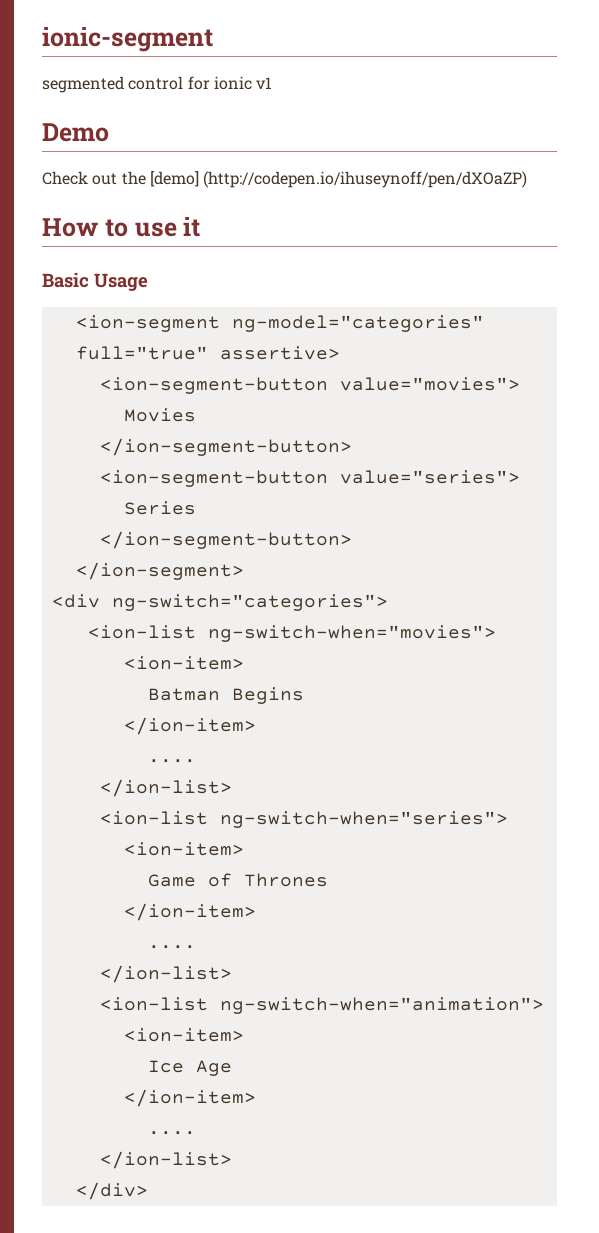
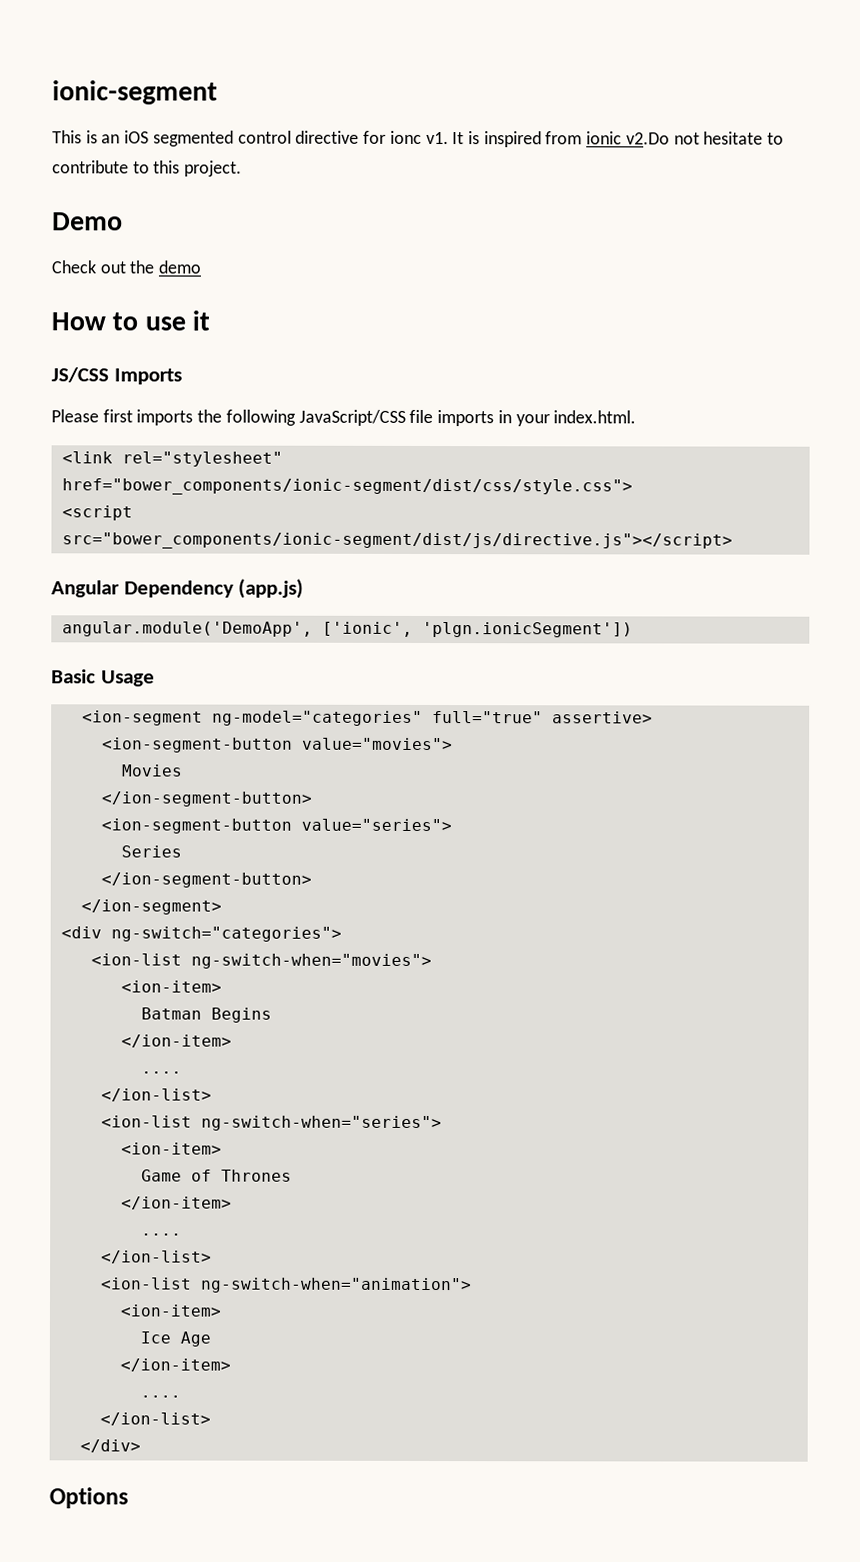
[42,76,273,93] segmented control for ionic v1 -> [52,130,785,148] [52,160,243,177] This is an iOS segmented control directive for ionc v1. It is inspired from ionic v2.Do not hesitate to contribute to this project.
[149,171,528,188] [demo] (http://codepen.io/ihuseynoff/pen/dXOaZP) -> [158,260,202,274] demo
(201, 226) none -> [51,367,182,385] [51,409,637,427] [61,451,283,467] [61,478,633,496] [61,505,133,521] [61,532,733,550] [51,578,305,599] [61,621,633,638] // JS/CSS Imports // Please first imports the following JavaScript/CSS file imports in your index.html. // <link rel="stylesheet" href="bower_components/ionic-segment/dist/css/style.css"> // <script src="bower_components/ionic-segment/dist/js/directive.js"></script> // Angular Dependency (app.js) // angular.module('DemoApp', ['ionic', 'plgn.ionicSegment'])
(148, 1191) none -> [49,1487,129,1509] // Options

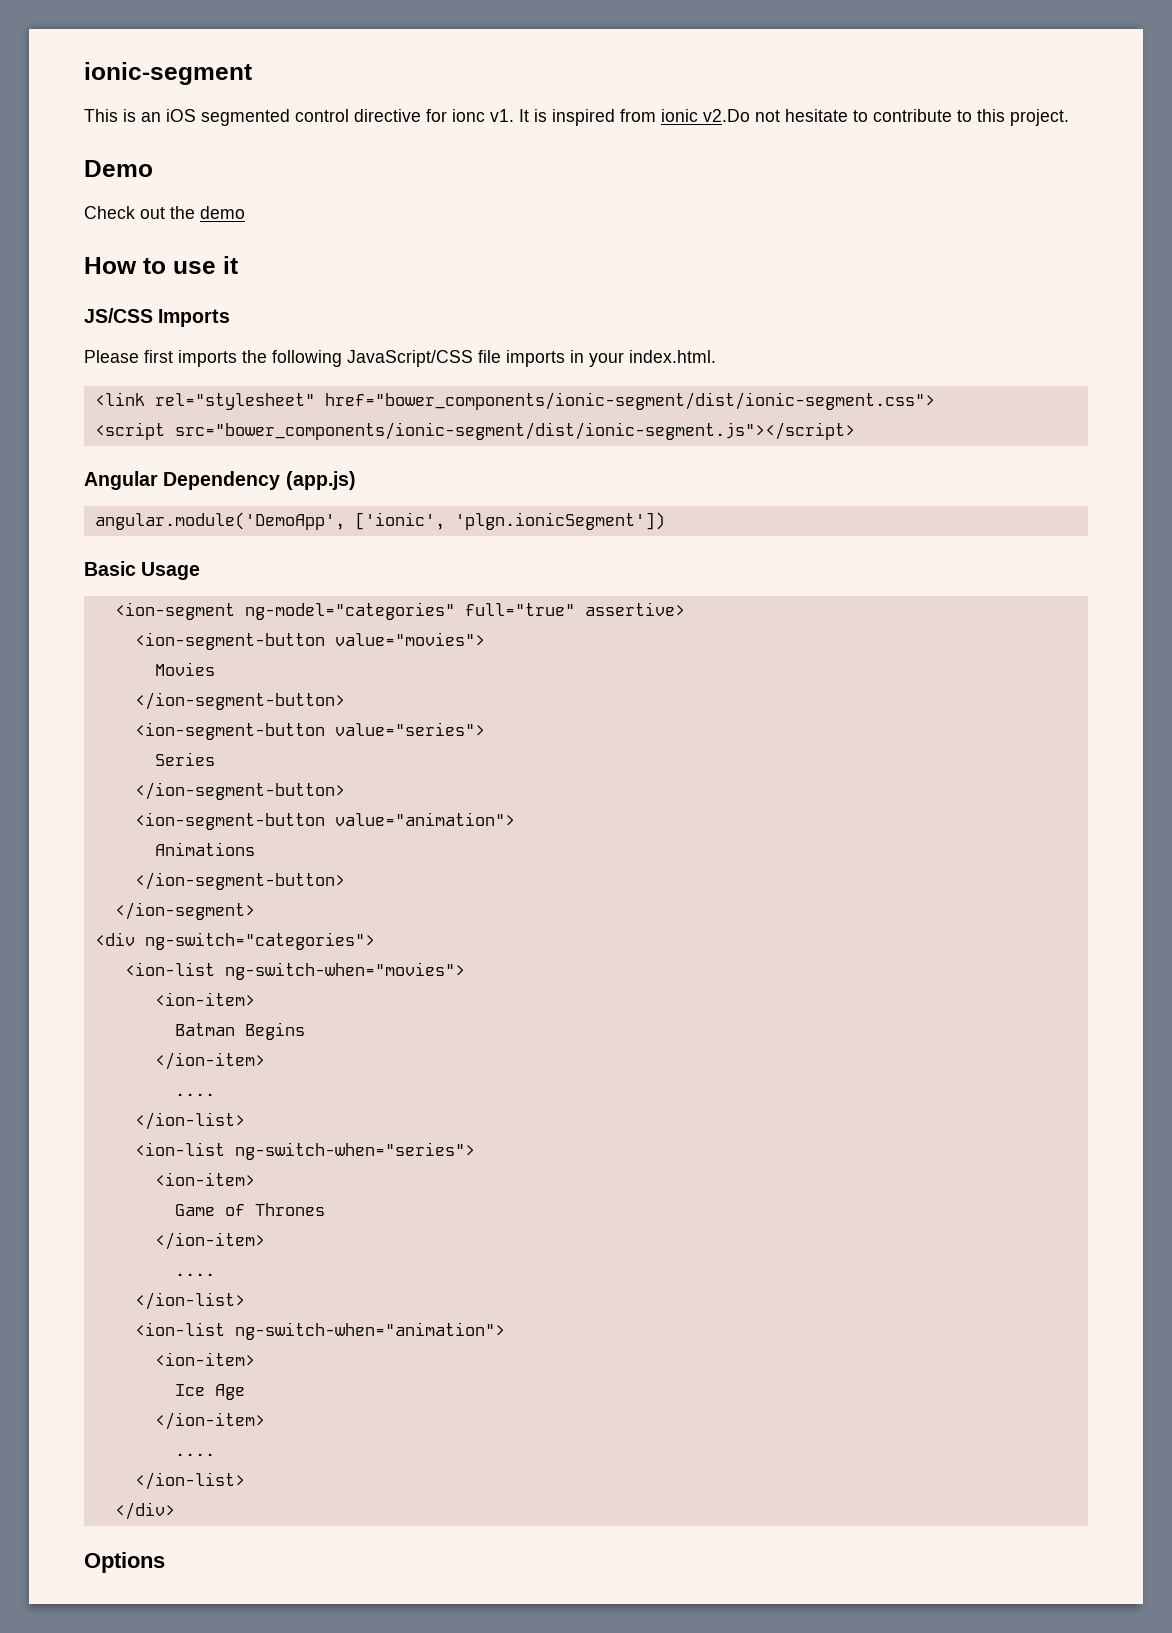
[61,478,633,496] href="bower_components/ionic-segment/dist/css/style.css"> -> [324,392,935,410] href="bower_components/ionic-segment/dist/ionic-segment.css">
[61,532,733,550] src="bower_components/ionic-segment/dist/js/directive.js"></script> -> [174,422,855,440] src="bower_components/ionic-segment/dist/ionic-segment.js"></script>
(312, 880) none -> [134,812,515,830] [154,842,255,856] [134,872,345,890] // <ion-segment-button value="animation"> // Animations // </ion-segment-button>

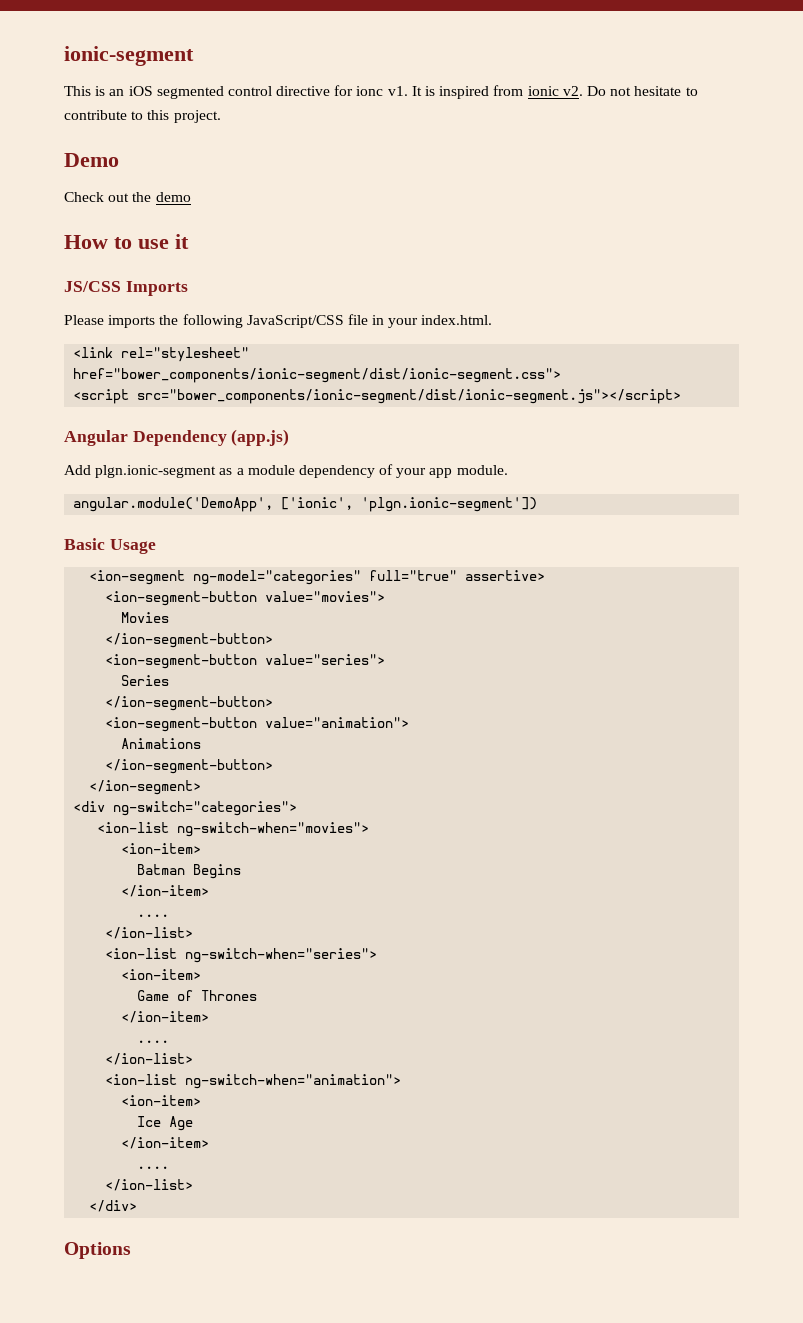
[703,109,750,122] v2.Do -> [562,86,606,96] v2. Do
[144,350,173,363] first -> (104, 320) none
[506,350,565,367] imports -> (368, 319) none
(356, 480) none -> [64,464,508,478] // Add plgn.ionic-segment as a module dependency of your app module.
[454,512,665,530] 'plgn.ionicSegment']) -> [361,497,538,512] 'plgn.ionic-segment'])

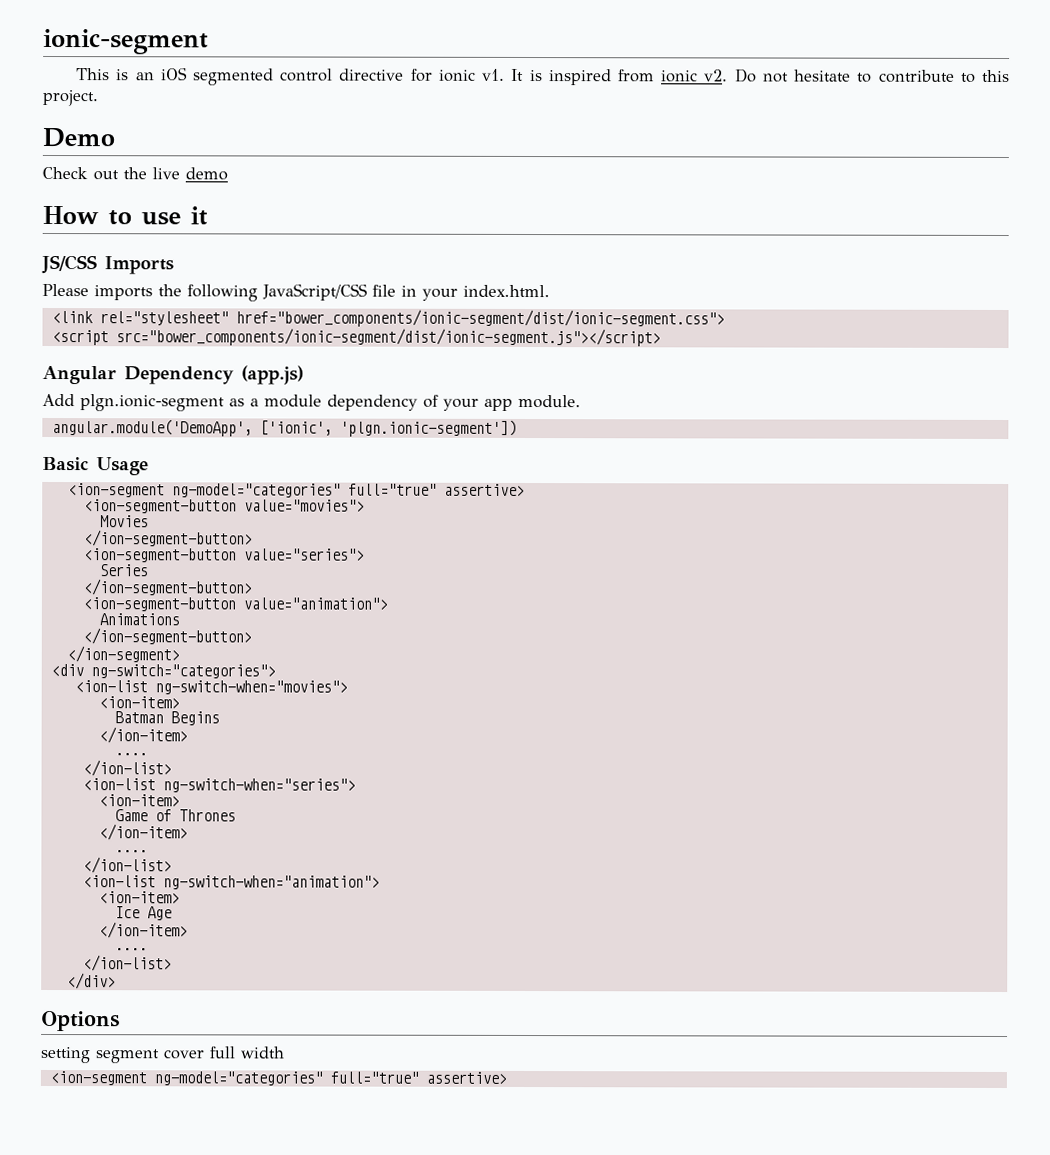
[356,86,384,96] ionc -> [438,69,476,82] ionic
(152, 197) none -> [152,167,180,180] live
(131, 1250) none -> [40,1046,285,1064] [49,1071,507,1086] // setting segment cover full width // <ion-segment ng-model="categories" full="true" assertive>

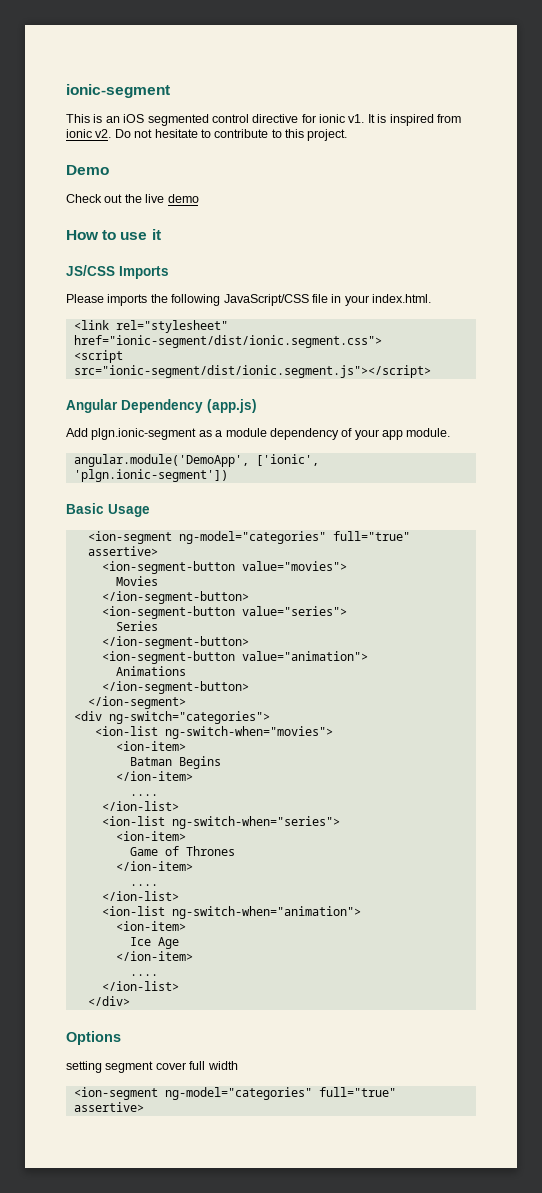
[235,309,725,328] href="bower_components/ionic-segment/dist/ionic-segment.css"> -> [73,335,382,348] href="ionic-segment/dist/ionic.segment.css">
[115,328,661,347] src="bower_components/ionic-segment/dist/ionic-segment.js"></script> -> [73,365,431,378] src="ionic-segment/dist/ionic.segment.js"></script>

